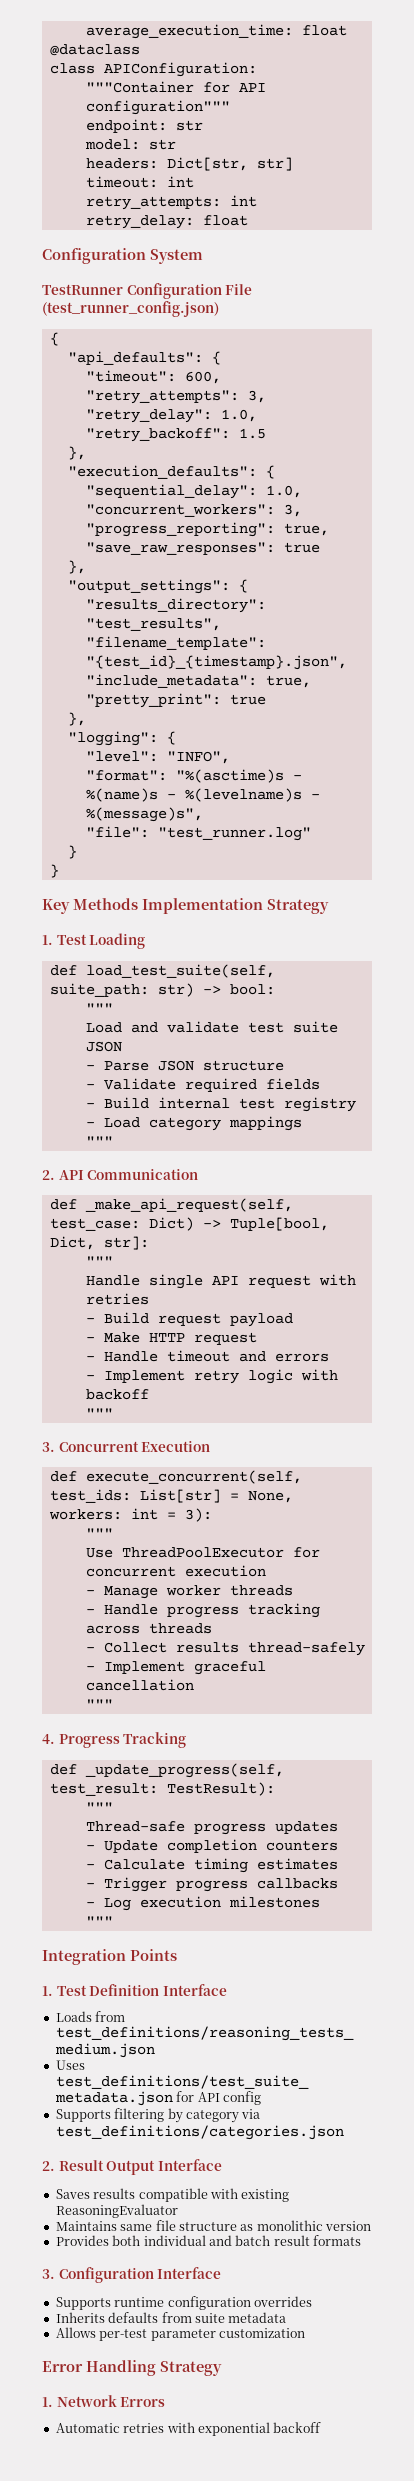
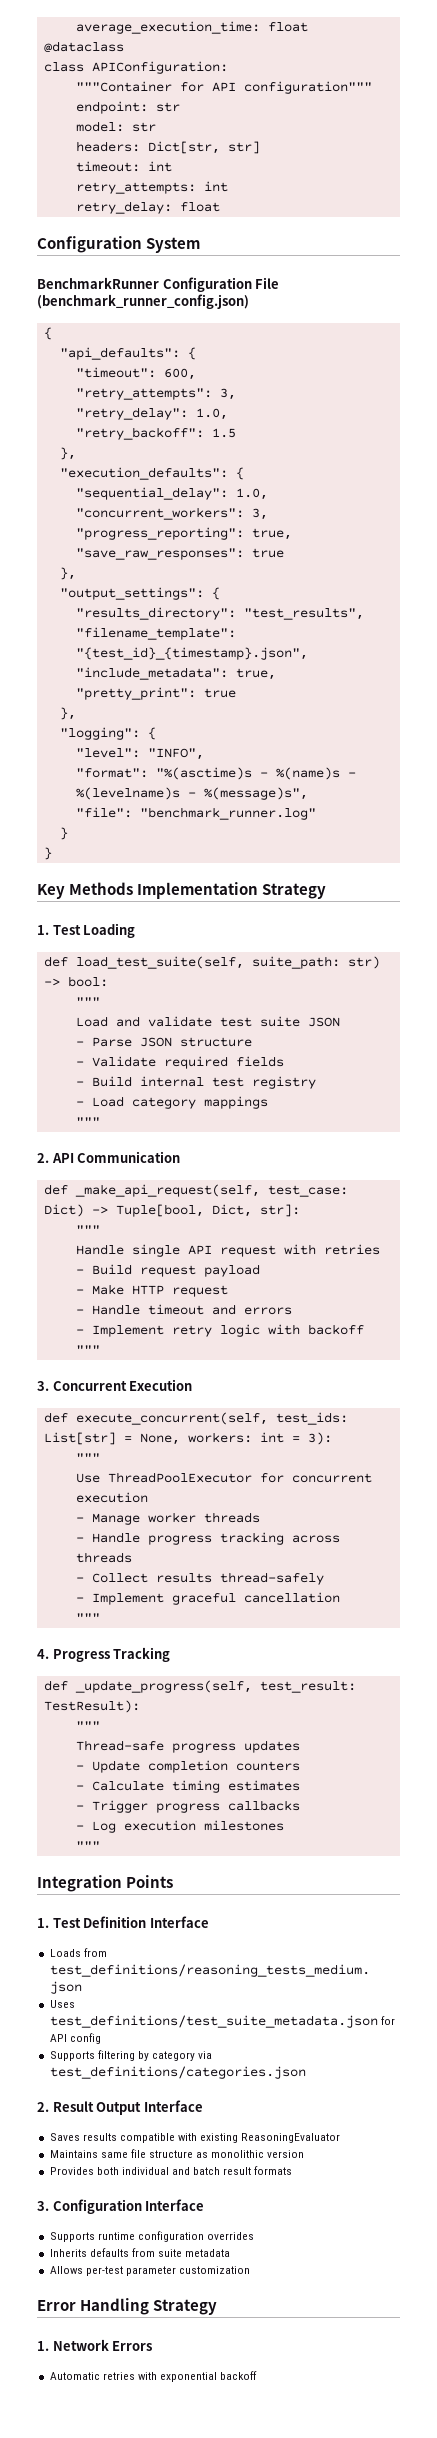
[42,284,123,295] TestRunner -> [37,277,159,289] BenchmarkRunner
[42,301,219,317] (test_runner_config.json) -> [37,294,249,309] (benchmark_runner_config.json)
[157,827,311,841] "test_runner.log" -> [139,807,316,820] "benchmark_runner.log"

